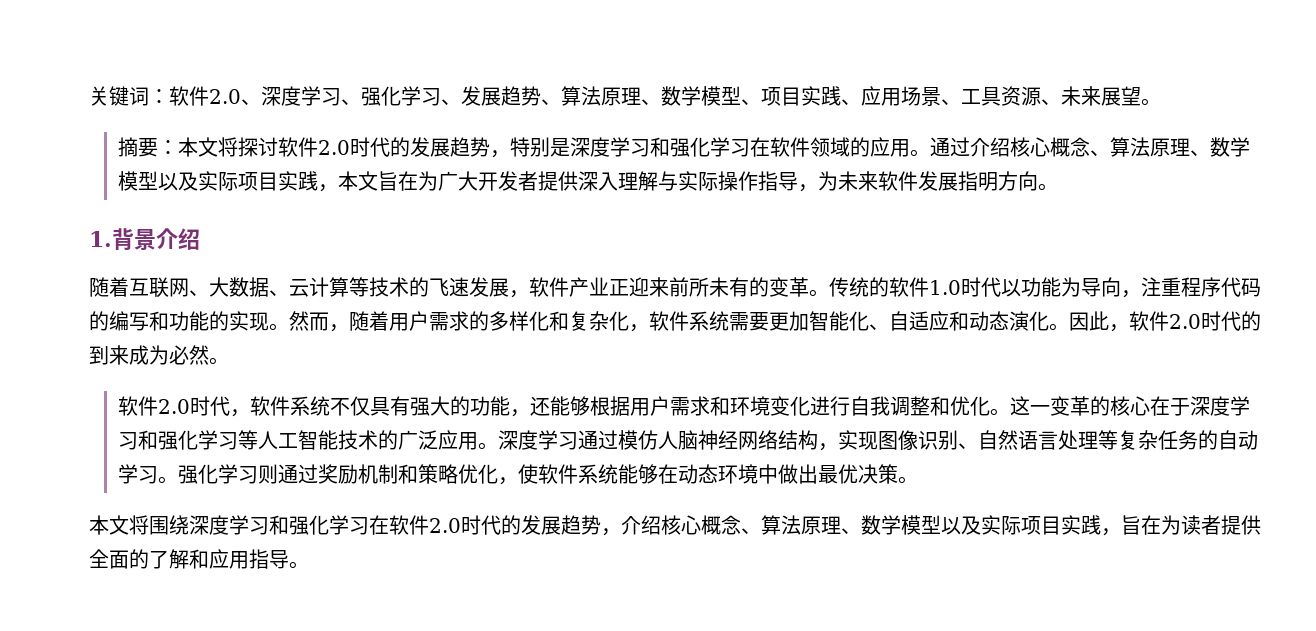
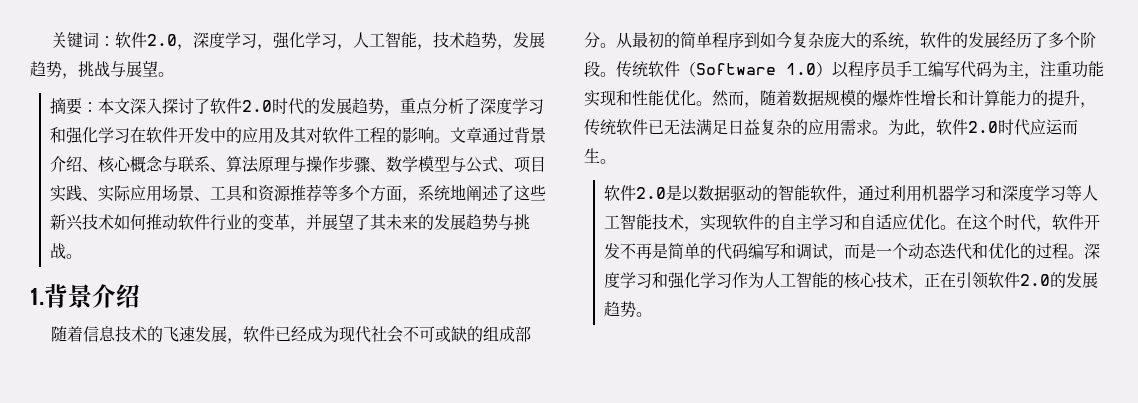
[241,86,1101,106] 、深度学习、强化学习、发展趋势、算法原理、数学模型、项目实践、应用场景、工具资源、未来 -> [176,32,545,50] [30,61,126,79] ，深度学习，强化学习，人工智能，技术趋势，发展趋势，挑战与
[217,137,1250,158] [117,171,1038,192] 将探讨软件2.0时代的发展趋势，特别是深度学习和强化学习在软件领域的应用。通过介绍核心概念、算法原理、数学模型以及实际项目实践，本文旨在为广大开发者提供深入理解与实际操作指导，为未来软件发展指明方向 -> [130,98,545,116] [50,127,547,144] [50,155,547,173] [50,184,547,203] [50,213,531,232] [50,243,67,260] 深入探讨了软件2.0时代的发展趋势，重点分析了深度学习和强化学习在软件开发中的应用及其对软件工程的影响。文章通过背景介绍、核心概念与联系、算法原理与操作步骤、数学模型与公式、项目实践、实际应用场景、工具和资源推荐等多个方面，系统地阐述了这些新兴技术如何推动软件行业的变革，并展望了其未来的发展趋势与挑战
[129,277,369,298] 互联网、大数据、云计算等 -> [82,326,116,342] 信息
[569,277,1261,298] [89,311,1089,332] 产业正迎来前所未有的变革。传统的软件1.0时代以功能为导向，注重程序代码的编写和功能的实现。然而，随着用户需求的多样化和复杂化，软件系统需要更加智能化、自适应和动态演化。因 -> [274,326,531,343] [584,31,1096,50] [584,61,1104,79] [584,89,1096,108] [584,119,904,136] 已经成为现代社会不可或缺的组成部分。从最初的简单程序到如今复杂庞大的系统，软件的发展经历了多个阶段。传统软件（Software 1.0）以程序员手工编写代码为主，注重功能实现和性能优化。然而，随着数据规模的爆炸性增长和计算能力的提升，传统软件已无法满足日益复杂的应用需求。为
[1241,311,1261,331] [89,345,209,365] 的到来成为必然 -> [1030,119,1078,135] [584,148,600,163] 应运而生
[189,396,1250,417] [117,430,1258,451] [117,464,918,485] [89,515,1261,536] [89,549,289,569] 时代，软件系统不仅具有强大的功能，还能够根据用户需求和环境变化进行自我调整和优化。这一变革的核心在于深度学习和强化学习等人工智能技术的广泛应用。深度学习通过模仿人脑神经网络结构，实现图像识别、自然语言处理等复杂任务的自动学习。强化学习则通过奖励机制和策略优化，使软件系统能够在动态环境中做出最优决策。 // 本文将围绕深度学习和强化学习在软件2.0时代的发展趋势，介绍核心概念、算法原理、数学模型以及实际项目实践，旨在为读者提供全面的了解和应用指导 -> [666,185,1099,203] [604,214,1101,232] [604,243,1101,261] [604,272,1099,290] [604,301,637,317] 是以数据驱动的智能软件，通过利用机器学习和深度学习等人工智能技术，实现软件的自主学习和自适应优化。在这个时代，软件开发不再是简单的代码编写和调试，而是一个动态迭代和优化的过程。深度学习和强化学习作为人工智能的核心技术，正在引领软件2.0的发展趋势

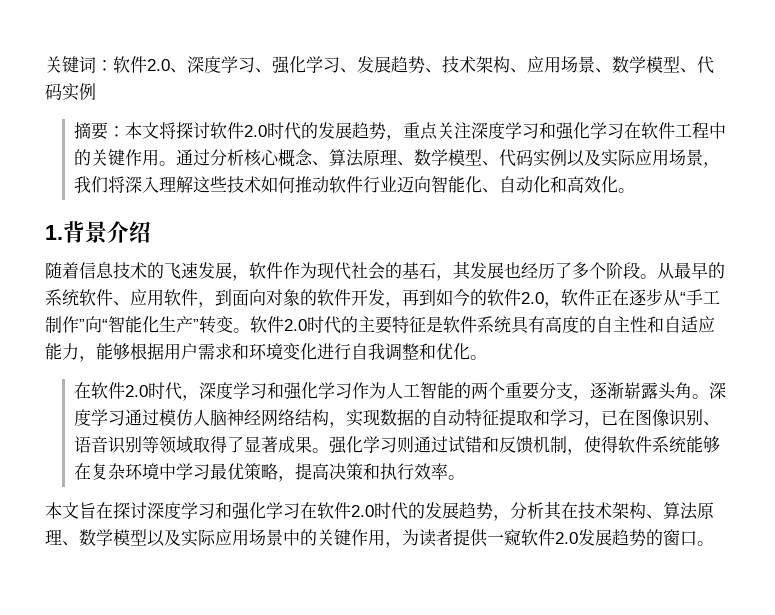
[176,32,545,50] [30,60,174,79] ，深度学习，强化学习，人工智能，技术趋势，发展趋势，挑战与展望。 -> [170,56,714,74] [45,83,96,101] 、深度学习、强化学习、发展趋势、技术架构、应用场景、数学模型、代码实例
[130,98,211,114] 深入探讨了 -> [159,122,211,139] 将探讨
[432,98,545,114] [50,127,547,144] [50,156,99,172] 分析了深度学习和强化学习在软件开发中的应用及其对软件工程的影响。文章通过背景介绍、 -> [437,122,727,140] [74,149,245,166] 关注深度学习和强化学习在软件工程中的关键作用。通过分析
[162,155,547,173] [50,184,547,203] [50,214,84,231] 与联系、算法原理与操作步骤、数学模型与公式、项目实践、实际应用场景、工具和资源推荐等多个方面，系统地阐述了这些新兴 -> [312,149,721,168] [74,176,228,193] 、算法原理、数学模型、代码实例以及实际应用场景，我们将深入理解这些
[242,213,531,232] [50,243,67,260] 的变革，并展望了其未来的发展趋势与挑战 -> [397,176,619,193] 迈向智能化、自动化和高效化
[274,326,323,342] 已经成 -> [283,262,300,279] 作
[402,326,531,343] [584,31,1096,50] [584,61,1104,79] [584,89,1096,108] [584,119,1078,137] [584,148,616,164] [604,185,1099,203] [604,214,1101,232] [604,243,1085,261] 不可或缺的组成部分。从最初的简单程序到如今复杂庞大的系统，软件的发展经历了多个阶段。传统软件（Software 1.0）以程序员手工编写代码为主，注重功能实现和性能优化。然而，随着数据规模的爆炸性增长和计算能力的提升，传统软件已无法满足日益复杂的应用需求。为此，软件2.0时代应运而生。 // 软件2.0是以数据驱动的智能软件，通过利用机器学习和深度学习等人工智能技术，实现软件的自主学习和自适应优化。在这个时代，软件开发不再是简单的代码编写和调试，而是一个动态迭代和优化的过程。 -> [385,261,725,281] [45,288,720,308] [45,316,715,334] [45,343,487,362] [74,382,200,401] 的基石，其发展也经历了多个阶段。从最早的系统软件、应用软件，到面向对象的软件开发，再到如今的软件2.0，软件正在逐步从“手工制作”向“智能化生产”转变。软件2.0时代的主要特征是软件系统具有高度的自主性和自适应能力，能够根据用户需求和环境变化进行自我调整和优化。 // 在软件2.0时代，
[844,272,1099,290] [604,301,637,317] 核心技术，正在引领软件2.0的发展趋势 -> [471,382,727,401] [74,409,721,428] [74,436,721,455] [74,463,466,482] [45,501,714,521] [45,529,697,548] 两个重要分支，逐渐崭露头角。深度学习通过模仿人脑神经网络结构，实现数据的自动特征提取和学习，已在图像识别、语音识别等领域取得了显著成果。强化学习则通过试错和反馈机制，使得软件系统能够在复杂环境中学习最优策略，提高决策和执行效率。 // 本文旨在探讨深度学习和强化学习在软件2.0时代的发展趋势，分析其在技术架构、算法原理、数学模型以及实际应用场景中的关键作用，为读者提供一窥软件2.0发展趋势的窗口

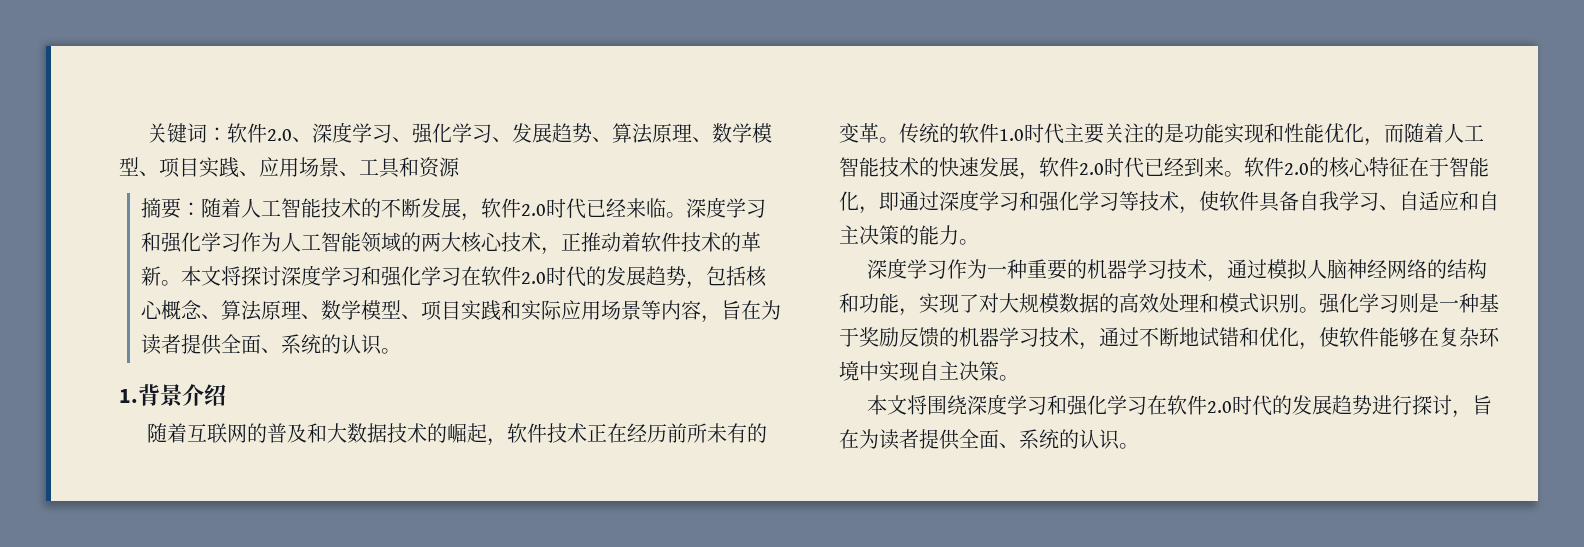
[442,56,714,74] [45,83,96,101] [74,122,727,141] [74,149,721,168] [74,176,636,193] [45,221,151,244] [45,261,725,281] [45,288,720,308] [45,316,715,334] [45,343,487,362] [74,382,200,401] 技术架构、应用场景、数学模型、代码实例 // 摘要：本文将探讨软件2.0时代的发展趋势，重点关注深度学习和强化学习在软件工程中的关键作用。通过分析核心概念、算法原理、数学模型、代码实例以及实际应用场景，我们将深入理解这些技术如何推动软件行业迈向智能化、自动化和高效化。 // 1.背景介绍 // 随着信息技术的飞速发展，软件作为现代社会的基石，其发展也经历了多个阶段。从最早的系统软件、应用软件，到面向对象的软件开发，再到如今的软件2.0，软件正在逐步从“手工制作”向“智能化生产”转变。软件2.0时代的主要特征是软件系统具有高度的自主性和自适应能力，能够根据用户需求和环境变化进行自我调整和优化。 // 在软件2.0时代， -> [612,123,773,144] [119,157,460,178] [141,198,687,221] 算法原理、数学模型、项目实践、应用场景、工具和资源 // 摘要：随着人工智能技术的不断发展，软件2.0时代已经来临。
[454,382,727,401] [74,409,721,428] [74,436,721,455] [74,463,466,482] [45,502,113,519] 的两个重要分支，逐渐崭露头角。深度学习通过模仿人脑神经网络结构，实现数据的自动特征提取和学习，已在图像识别、语音识别等领域取得了显著成果。强化学习则通过试错和反馈机制，使得软件系统能够在复杂环境中学习最优策略，提高决策和执行效率。 // 本文旨在 -> [361,232,762,255] [141,266,242,286] 领域的两大核心技术，正推动着软件技术的革新。本文将
[510,501,714,520] [45,529,697,548] 分析其在技术架构、算法原理、数学模型以及实际应用场景中的关键作用，为读者提供一窥软件2.0发展趋势的窗口 -> [706,266,768,287] [141,300,782,323] [141,334,402,355] [119,384,226,407] [147,423,768,446] [839,123,1484,146] [839,157,1489,180] [839,190,1499,214] [839,225,979,245] [867,258,1488,282] [839,293,1499,316] [839,327,1500,350] [839,361,1019,382] [867,394,1493,418] [839,429,1120,450] 包括核心概念、算法原理、数学模型、项目实践和实际应用场景等内容，旨在为读者提供全面、系统的认识。 // 1.背景介绍 // 随着互联网的普及和大数据技术的崛起，软件技术正在经历前所未有的变革。传统的软件1.0时代主要关注的是功能实现和性能优化，而随着人工智能技术的快速发展，软件2.0时代已经到来。软件2.0的核心特征在于智能化，即通过深度学习和强化学习等技术，使软件具备自我学习、自适应和自主决策的能力。 // 深度学习作为一种重要的机器学习技术，通过模拟人脑神经网络的结构和功能，实现了对大规模数据的高效处理和模式识别。强化学习则是一种基于奖励反馈的机器学习技术，通过不断地试错和优化，使软件能够在复杂环境中实现自主决策。 // 本文将围绕深度学习和强化学习在软件2.0时代的发展趋势进行探讨，旨在为读者提供全面、系统的认识

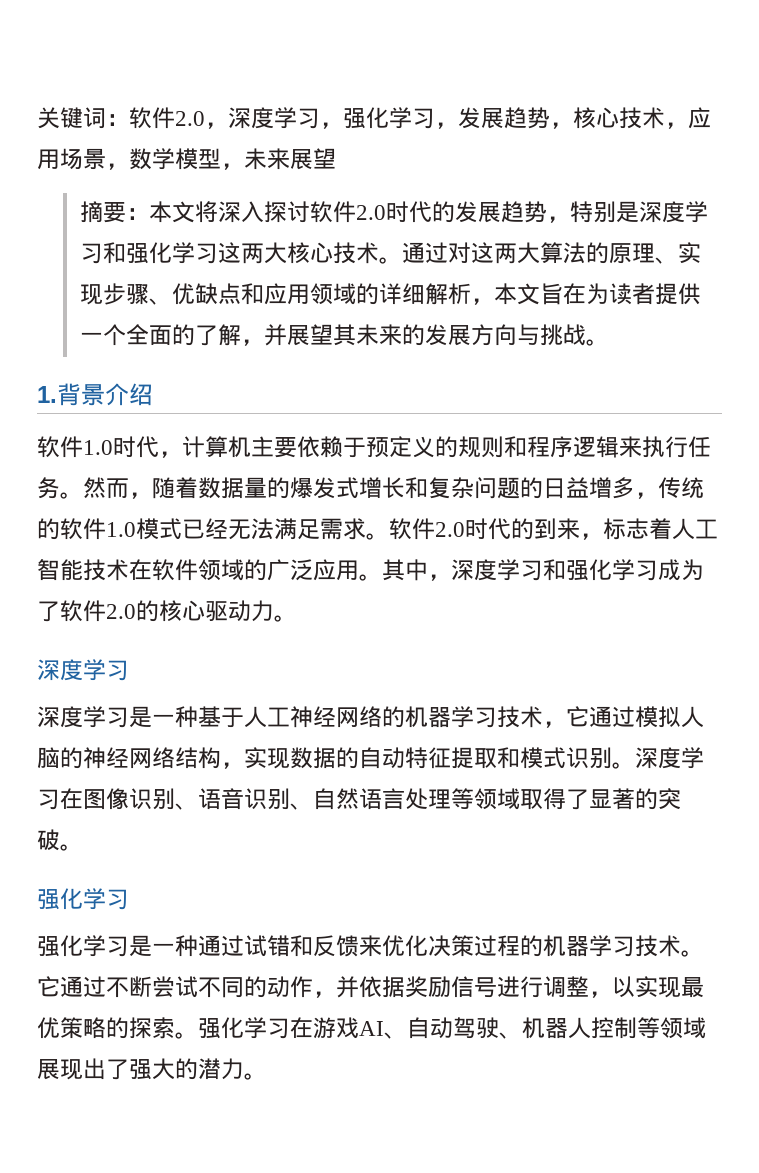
[292,122,773,144] [119,157,460,178] [141,197,767,221] [141,232,762,255] [141,265,482,287] 、深度学习、强化学习、发展趋势、算法原理、数学模型、项目实践、应用场景、工具和资源 // 摘要：随着人工智能技术的不断发展，软件2.0时代已经来临。深度学习和强化学习作为人工智能领域的两大核心技术，正推动着软件技术的革新。本文将探讨深度学习和强化学习在 -> [205,107,711,129] [37,148,336,170] [79,201,310,223] ，深度学习，强化学习，发展趋势，核心技术，应用场景，数学模型，未来展望 // 摘要：本文将深入探讨
[706,266,768,287] [141,300,782,323] [141,334,402,355] [119,384,226,407] [147,423,768,446] [839,123,1484,146] [839,157,1489,180] [839,190,1499,214] [839,225,979,245] [867,258,1488,282] [839,293,1499,316] [839,327,1500,350] [839,361,1019,382] [867,394,1493,418] [839,429,1120,450] 包括核心概念、算法原理、数学模型、项目实践和实际应用场景等内容，旨在为读者提供全面、系统的认识。 // 1.背景介绍 // 随着互联网的普及和大数据技术的崛起，软件技术正在经历前所未有的变革。传统的软件1.0时代主要关注的是功能实现和性能优化，而随着人工智能技术的快速发展，软件2.0时代已经到来。软件2.0的核心特征在于智能化，即通过深度学习和强化学习等技术，使软件具备自我学习、自适应和自主决策的能力。 // 深度学习作为一种重要的机器学习技术，通过模拟人脑神经网络的结构和功能，实现了对大规模数据的高效处理和模式识别。强化学习则是一种基于奖励反馈的机器学习技术，通过不断地试错和优化，使软件能够在复杂环境中实现自主决策。 // 本文将围绕深度学习和强化学习在软件2.0时代的发展趋势进行探讨，旨在为读者提供全面、系统的认识 -> [569,201,708,223] [79,242,701,264] [79,283,701,305] [79,324,609,346] [37,383,153,406] [37,436,711,458] [37,477,704,499] [37,518,718,540] [37,559,704,581] [37,600,297,622] [37,659,129,681] [37,706,704,728] [37,747,704,769] [37,788,681,810] [37,829,83,851] [37,888,129,910] [37,935,704,957] [37,976,704,998] [37,1017,706,1039] [37,1058,244,1080] 特别是深度学习和强化学习这两大核心技术。通过对这两大算法的原理、实现步骤、优缺点和应用领域的详细解析，本文旨在为读者提供一个全面的了解，并展望其未来的发展方向与挑战。 // 1.背景介绍 // 软件1.0时代，计算机主要依赖于预定义的规则和程序逻辑来执行任务。然而，随着数据量的爆发式增长和复杂问题的日益增多，传统的软件1.0模式已经无法满足需求。软件2.0时代的到来，标志着人工智能技术在软件领域的广泛应用。其中，深度学习和强化学习成为了软件2.0的核心驱动力。 // 深度学习 // 深度学习是一种基于人工神经网络的机器学习技术，它通过模拟人脑的神经网络结构，实现数据的自动特征提取和模式识别。深度学习在图像识别、语音识别、自然语言处理等领域取得了显著的突破。 // 强化学习 // 强化学习是一种通过试错和反馈来优化决策过程的机器学习技术。它通过不断尝试不同的动作，并依据奖励信号进行调整，以实现最优策略的探索。强化学习在游戏AI、自动驾驶、机器人控制等领域展现出了强大的潜力

